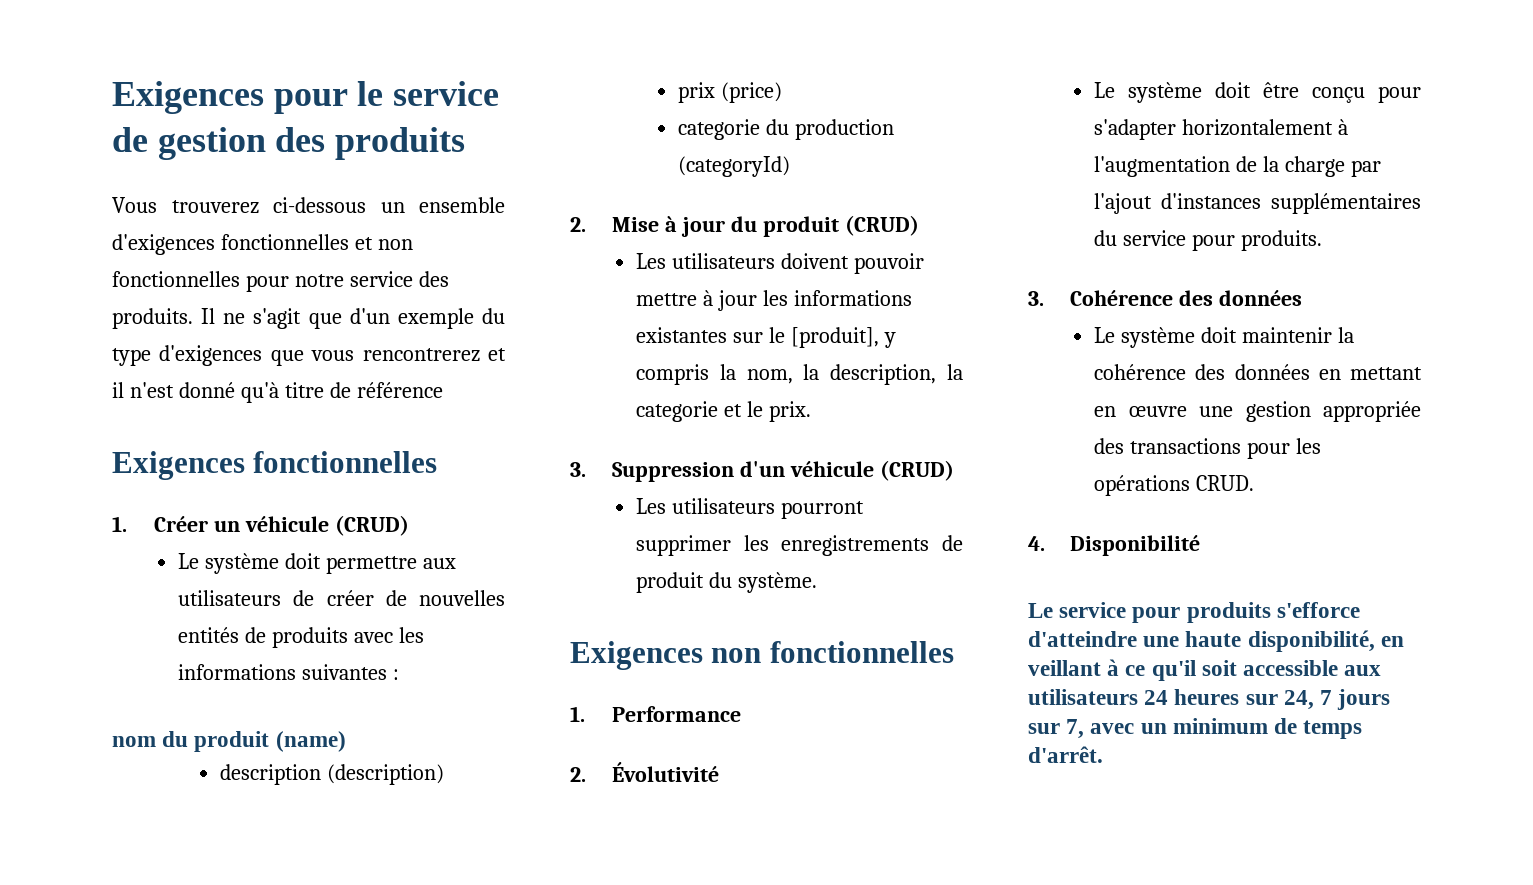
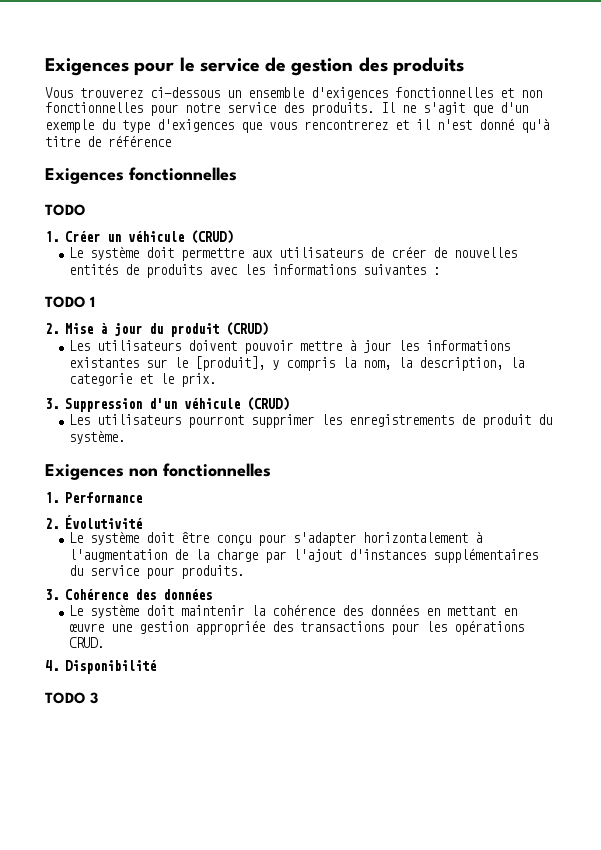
(438, 462) none -> [45,204,86,216] // TODO
[112,731,346,752] [220,764,445,785] [678,82,783,103] [678,119,895,140] [678,156,791,177] nom du produit (name) // description (description) // prix (price) // categorie du production (categoryId) -> [45,296,96,308] TODO 1
[1028,602,1360,623] [1028,630,1404,652] [1028,659,1382,681] [1028,689,1391,710] [1028,718,1363,739] [1028,746,1103,763] Le service pour produits s'efforce d'atteindre une haute disponibilité, en veillant à ce qu'il soit accessible aux utilisateurs 24 heures sur 24, 7 jours sur 7, avec un minimum de temps d'arrêt. -> [45,692,99,704] TODO 3

